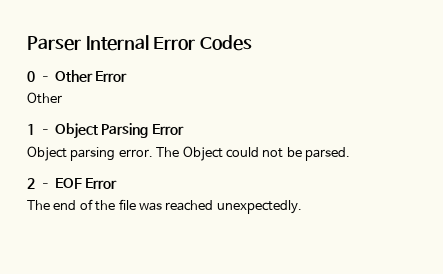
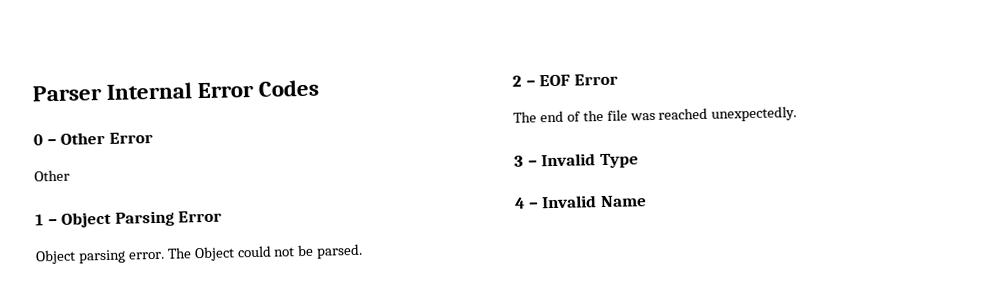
(302, 207) none -> [514,153,639,169] [514,195,647,209] // 3 – Invalid Type // 4 – Invalid Name

